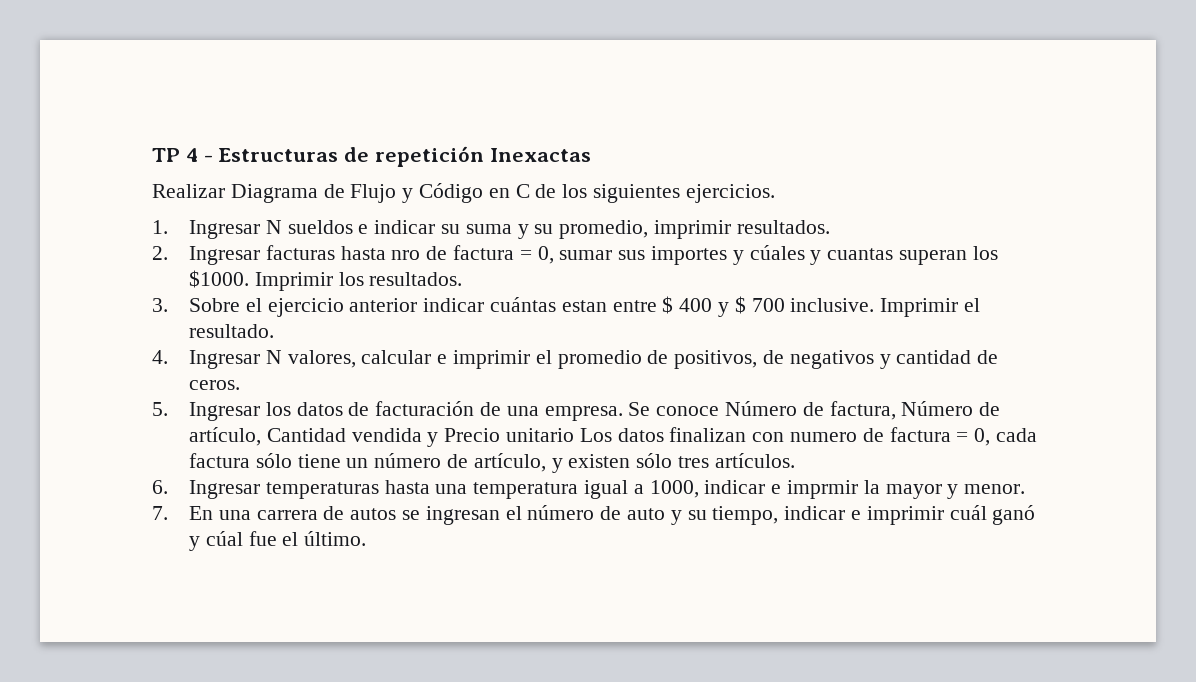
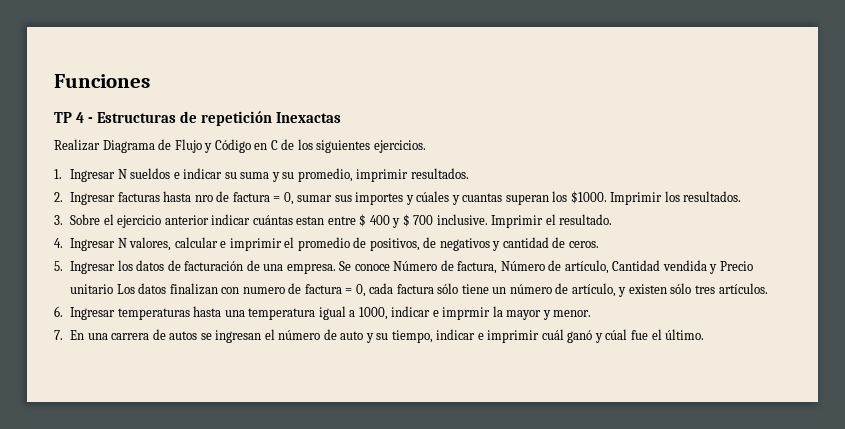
(152, 155) none -> [54,74,150,88] Funciones //

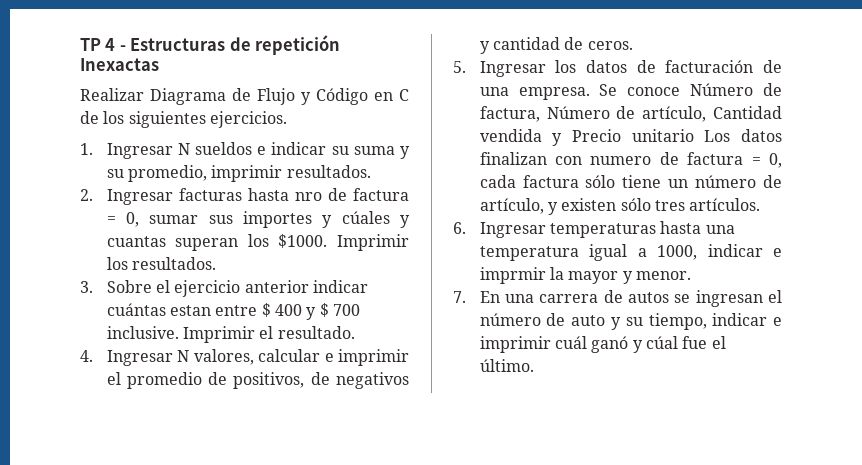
[54,74,150,88] Funciones // -> (80, 44) none

